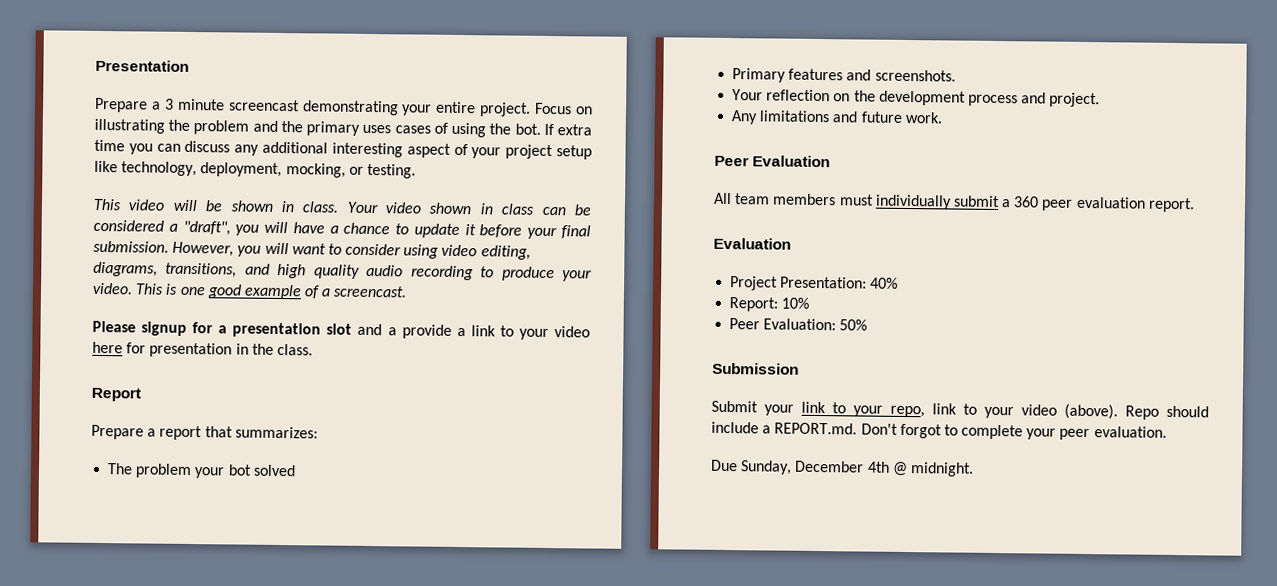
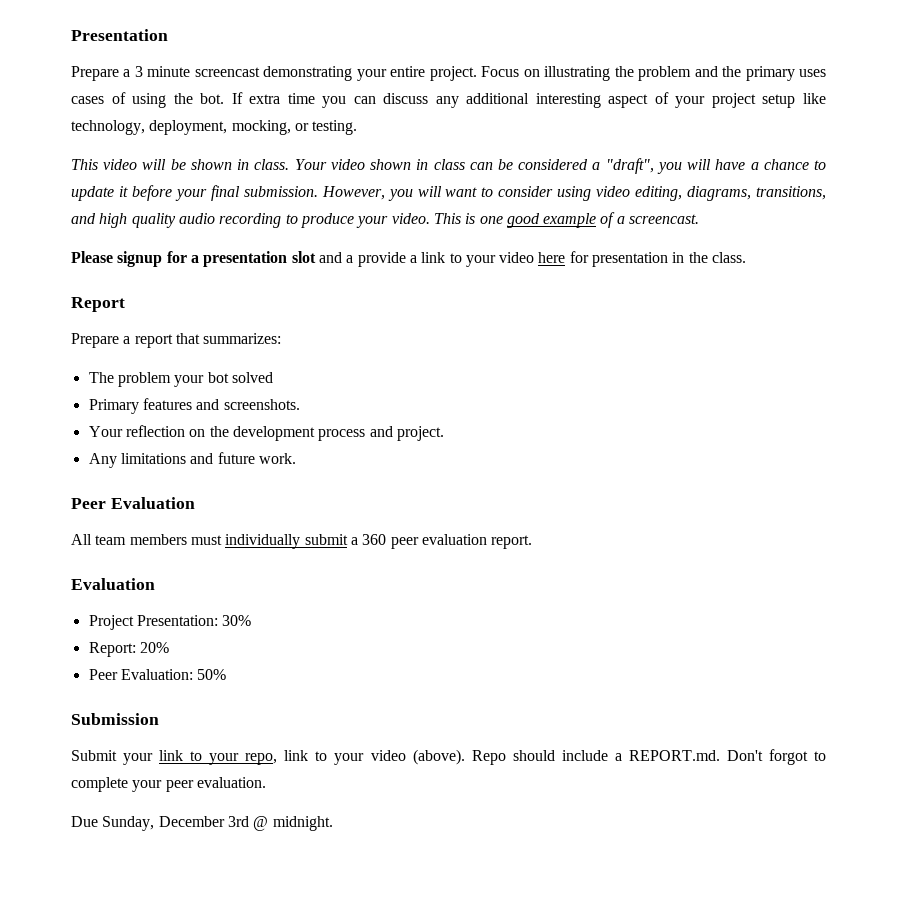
[870,277,899,289] 40% -> [222,615,252,626] 30%
[781,297,810,309] 10% -> [139,642,169,653] 20%
[867,461,890,473] 4th -> [227,816,249,827] 3rd

